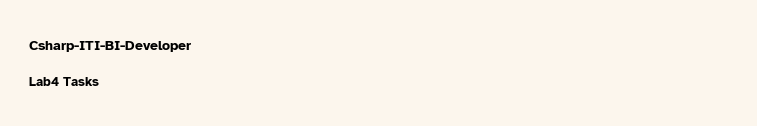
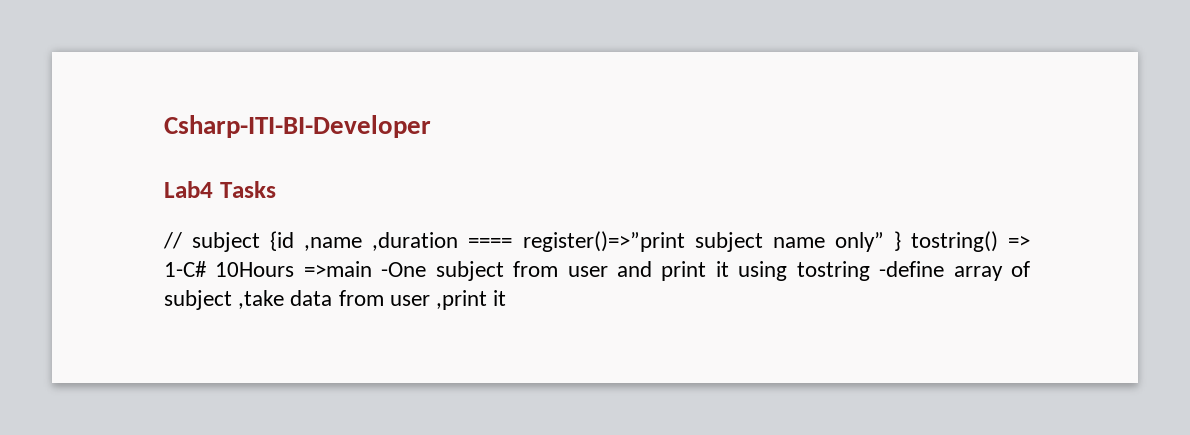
(99, 81) none -> [163,231,1030,252] [164,261,1030,281] [164,290,507,310] // // subject {id ,name ,duration ==== register()=>”print subject name only” } tostring() => 1-C# 10Hours =>main -One subject from user and print it using tostring -define array of subject ,take data from user ,print it

